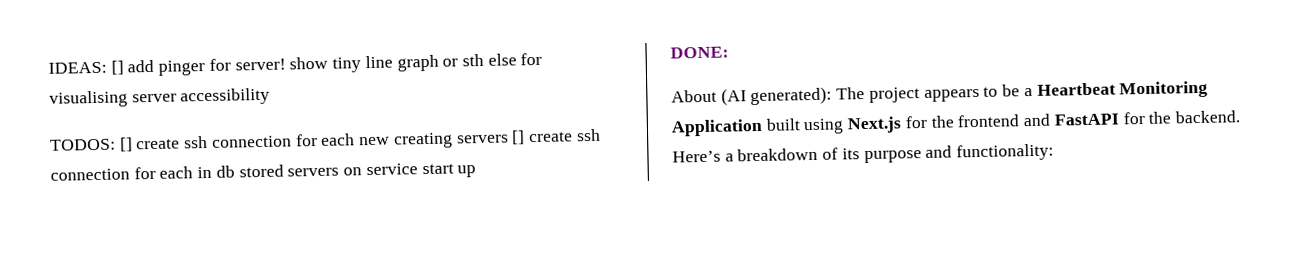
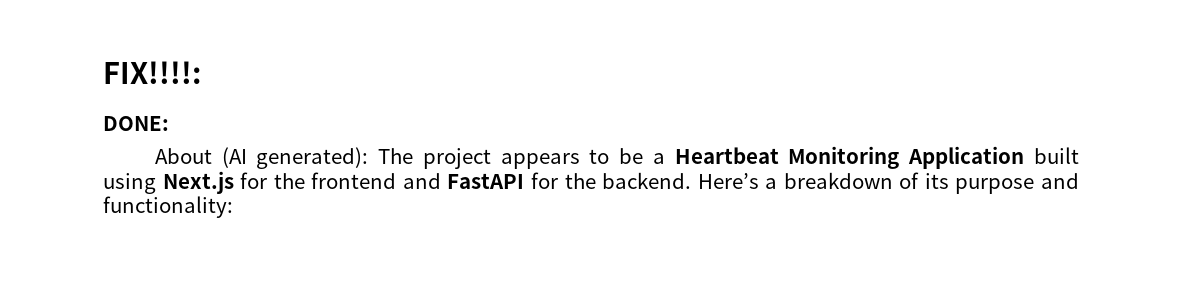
[48,52,543,76] [49,87,271,108] [50,128,601,152] [50,163,477,181] IDEAS: [] add pinger for server! show tiny line graph or sth else for visualising server accessibility // TODOS: [] create ssh connection for each new creating servers [] create ssh connection for each in db stored servers on service start up -> [103,61,201,84] FIX!!!!:

